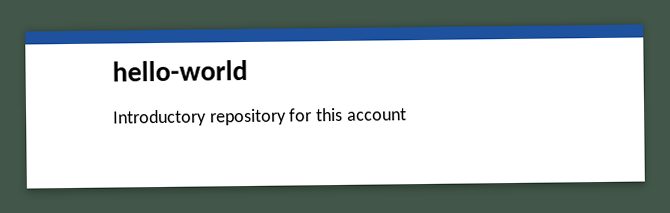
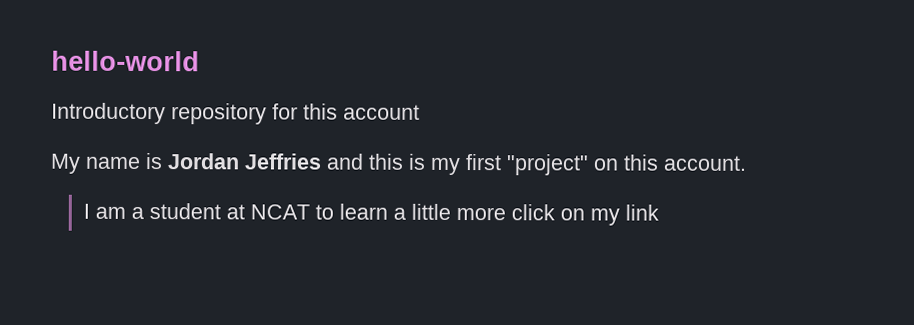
(407, 114) none -> [50,153,747,176] [82,203,659,226] // My name is Jordan Jeffries and this is my first "project" on this account. // I am a student at NCAT to learn a little more click on my link

